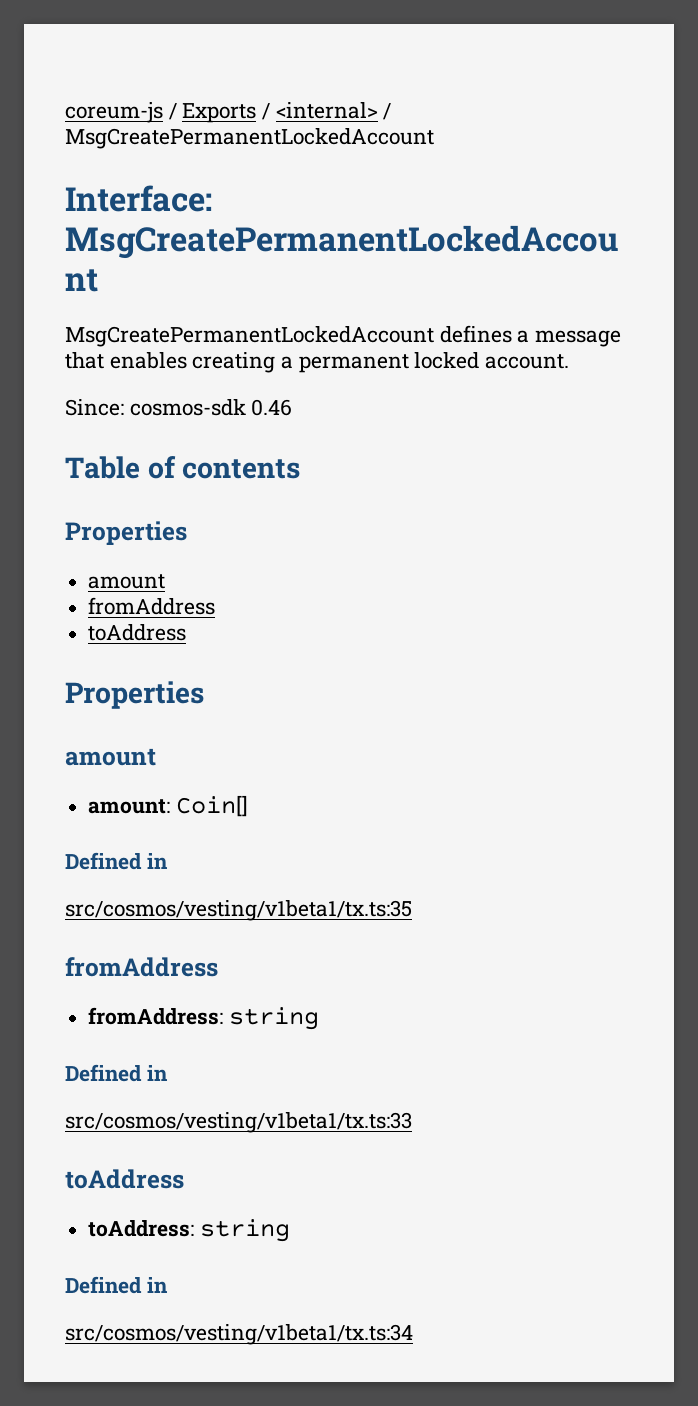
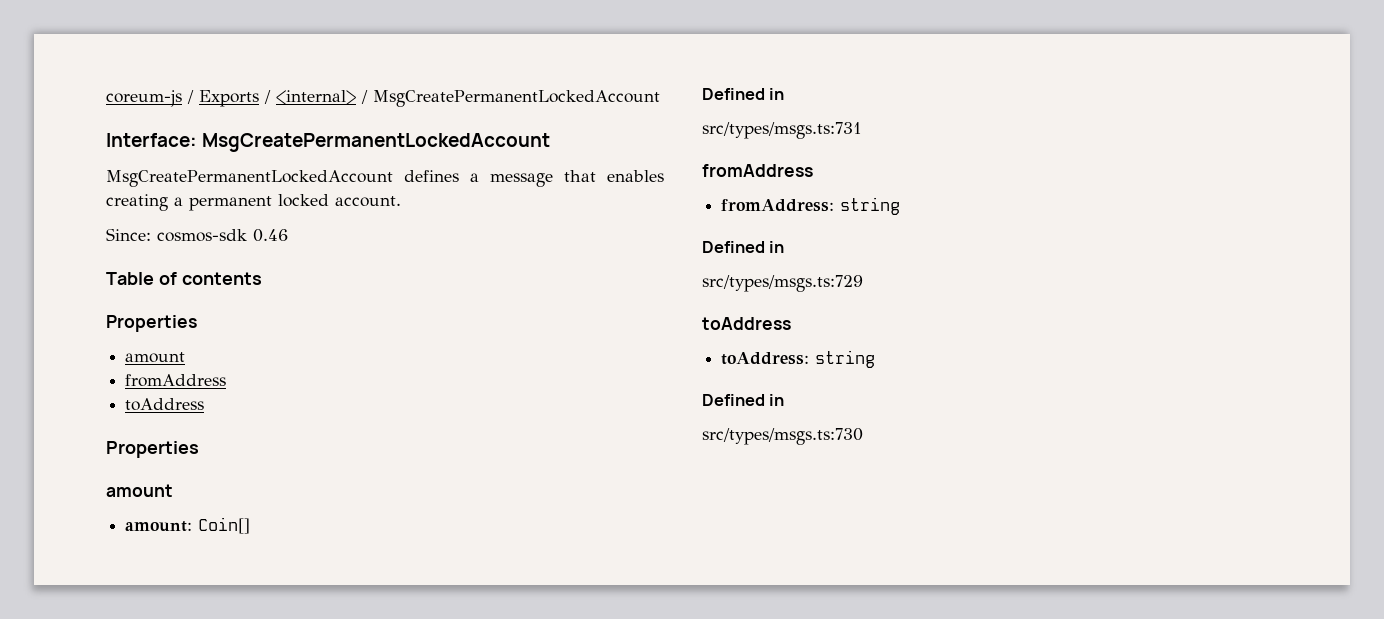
[65,900,412,921] src/cosmos/vesting/v1beta1/tx.ts:35 -> [702,122,861,139] src/types/msgs.ts:731
[65,1112,412,1133] src/cosmos/vesting/v1beta1/tx.ts:33 -> [702,275,863,292] src/types/msgs.ts:729
[65,1324,413,1345] src/cosmos/vesting/v1beta1/tx.ts:34 -> [702,428,863,445] src/types/msgs.ts:730

